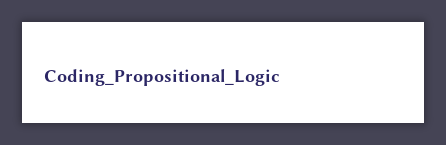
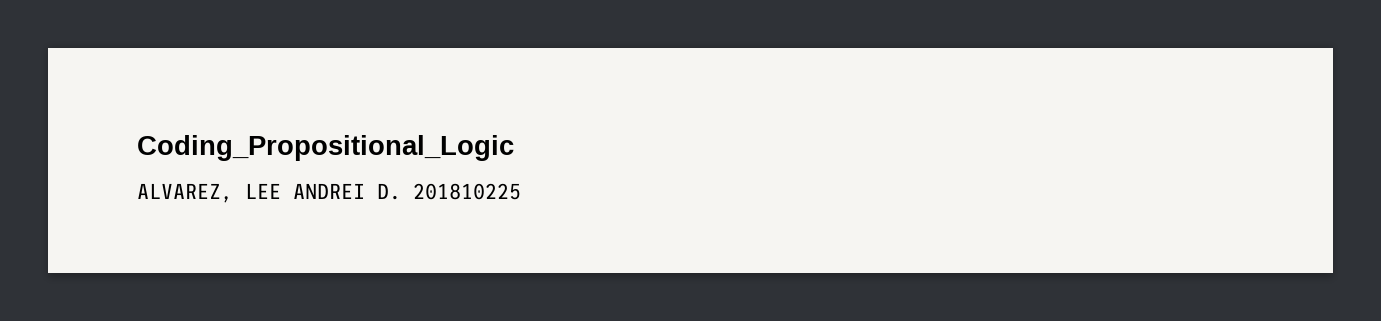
(280, 77) none -> [137,183,521,203] // ALVAREZ, LEE ANDREI D. 201810225

